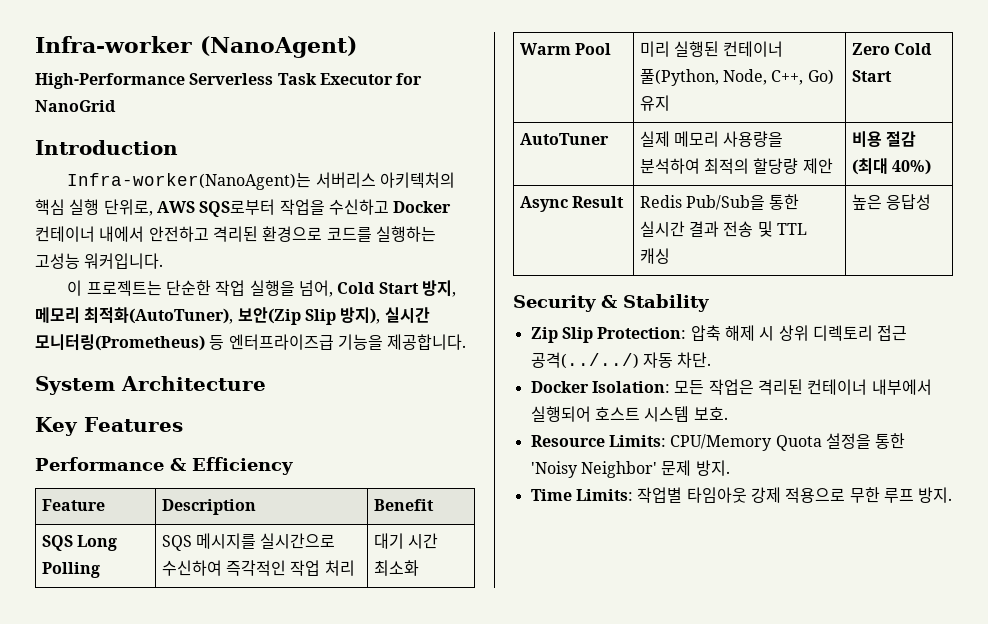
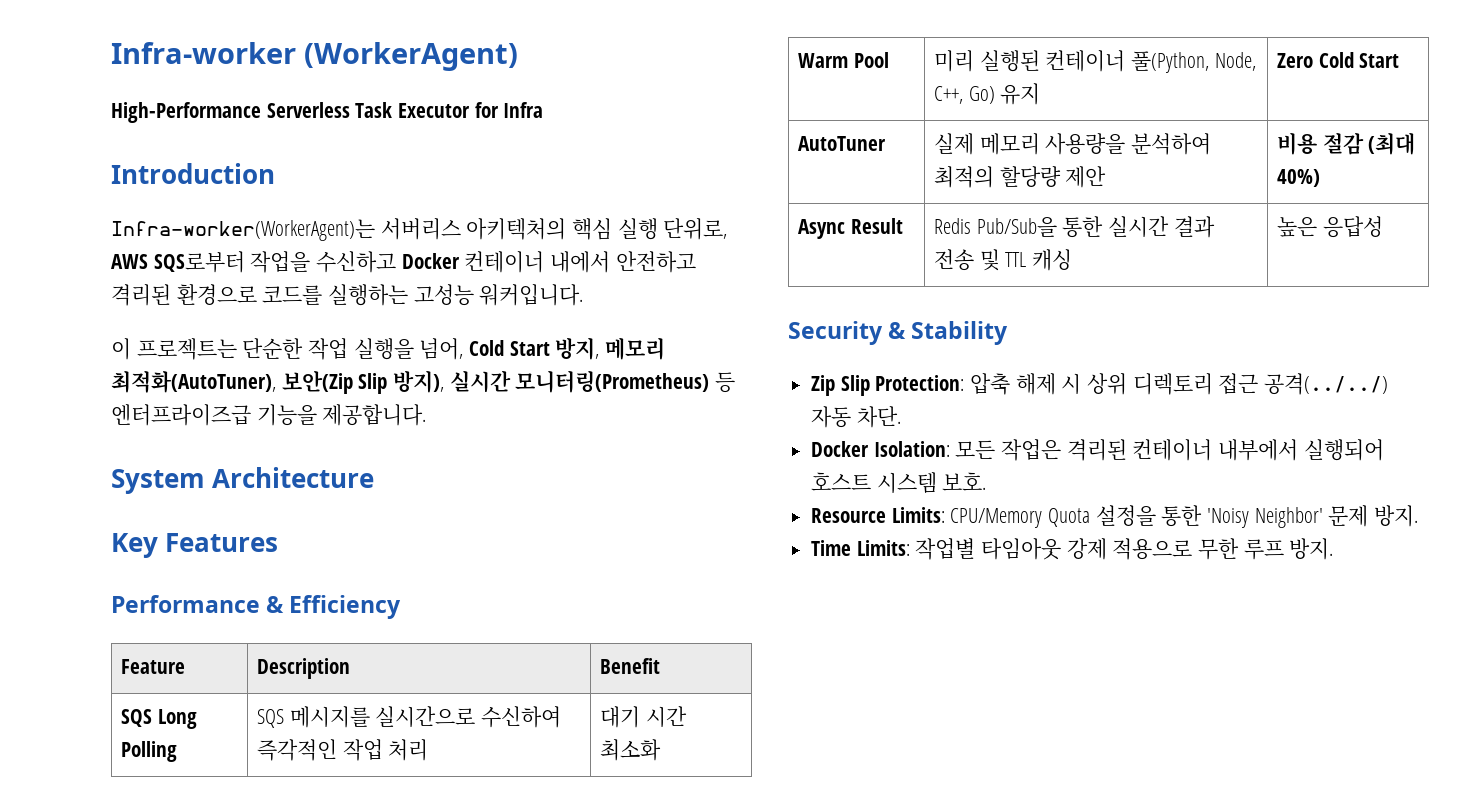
[200,36,357,58] (NanoAgent) -> [304,42,518,71] (WorkerAgent)
[35,100,116,112] NanoGrid -> [503,102,544,118] Infra
[67,172,312,190] Infra-worker(NanoAgent)는 -> [111,219,375,241] Infra-worker(WorkerAgent)는

